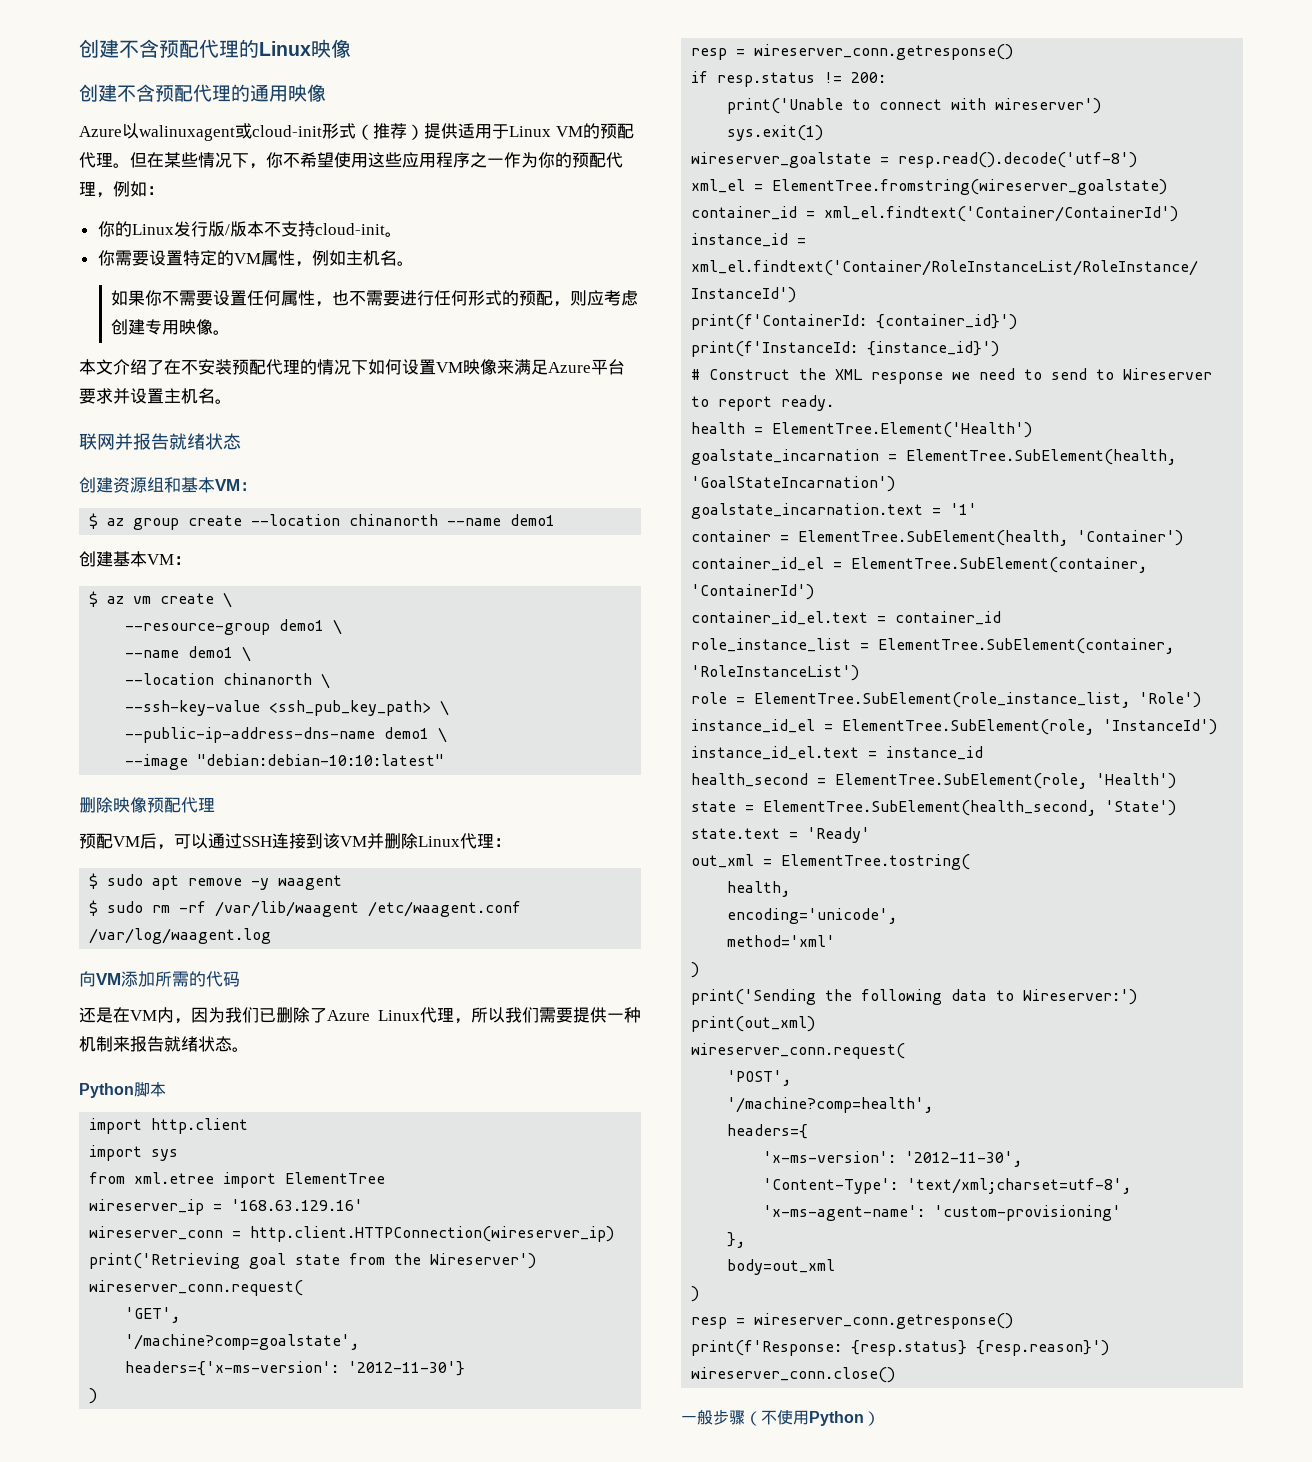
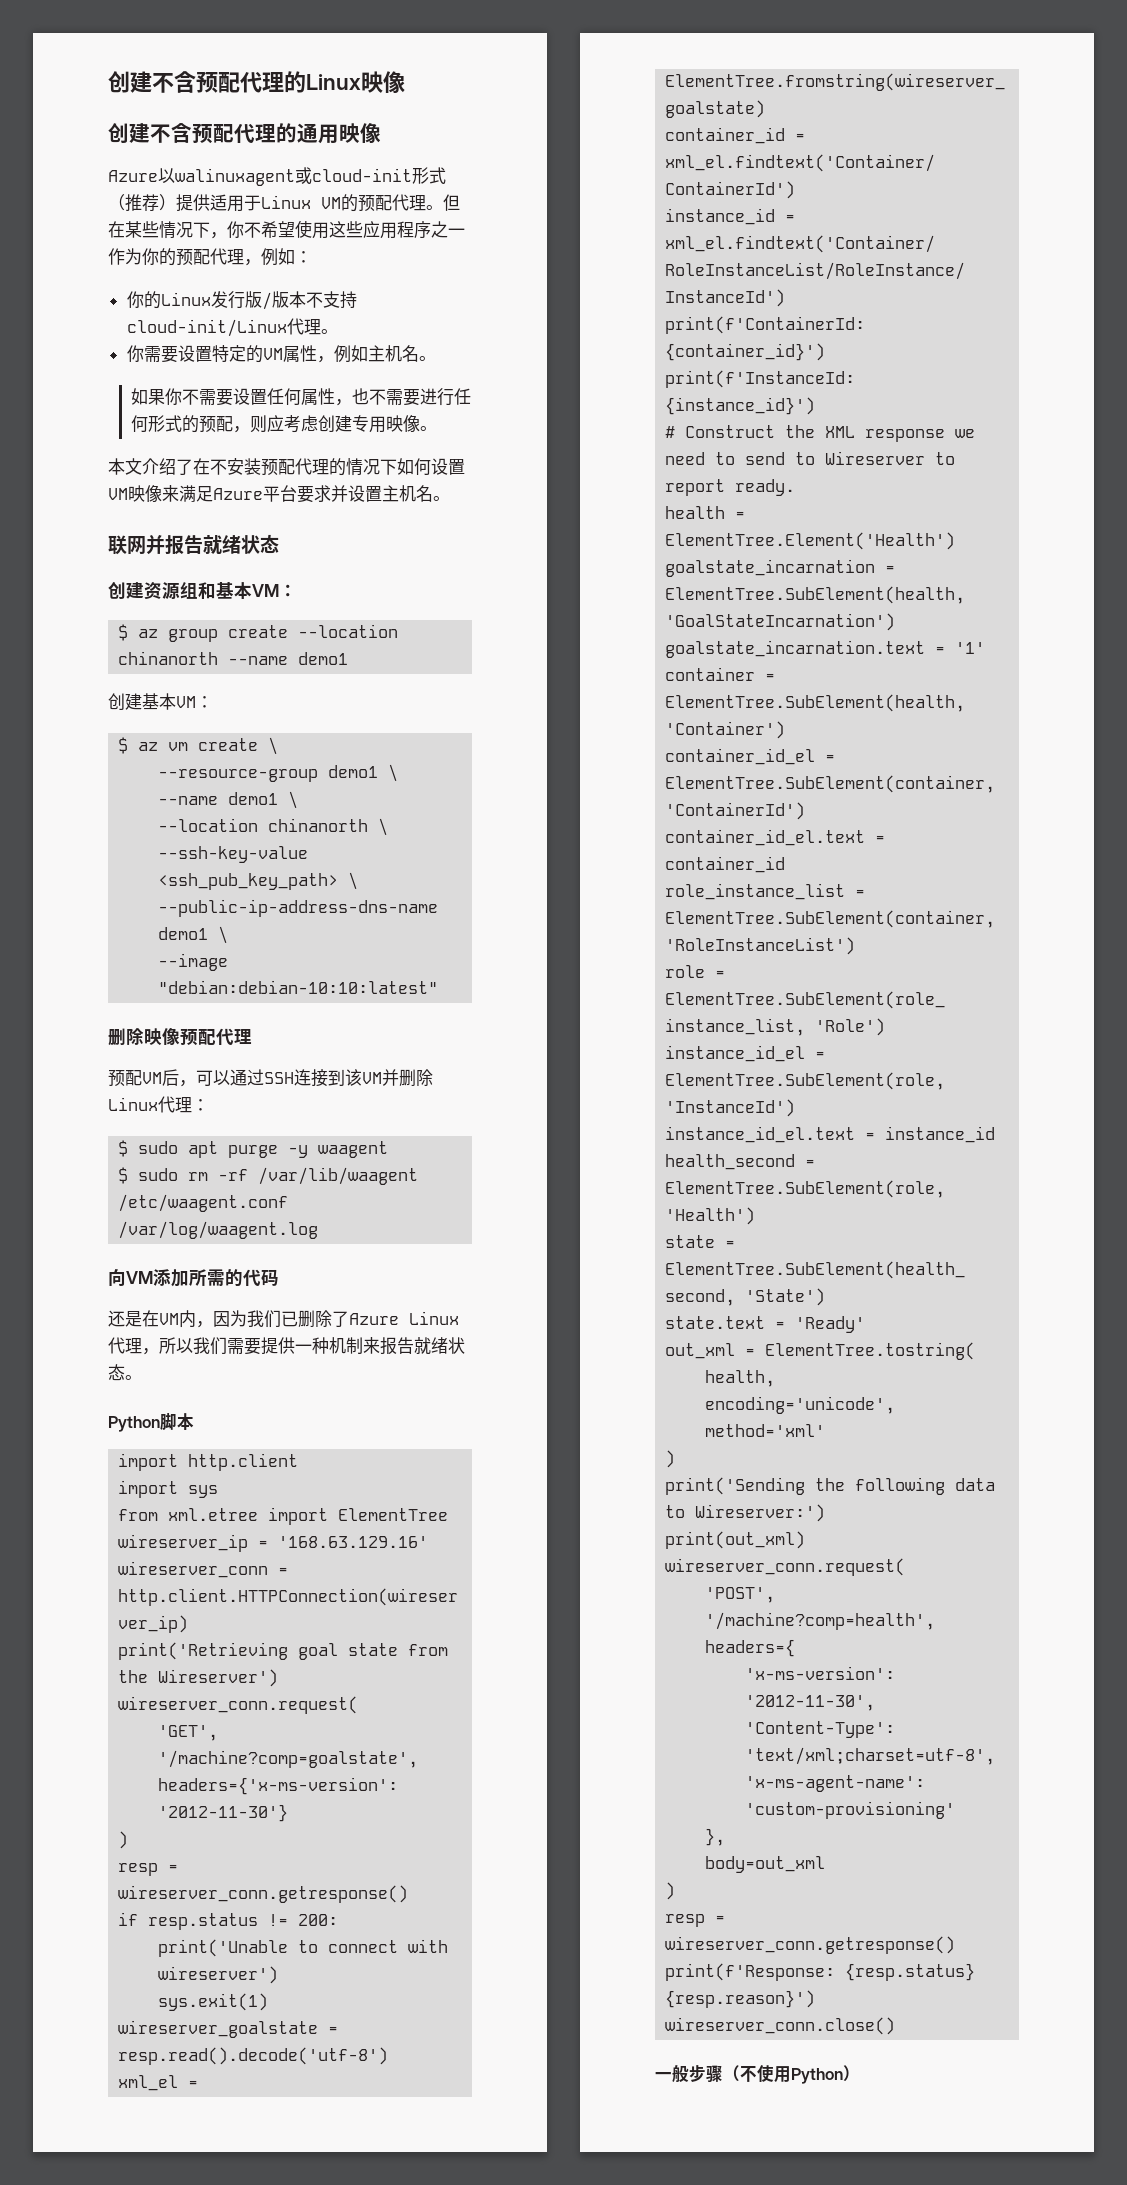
[314,223,385,235] cloud-init -> [126,318,321,337] cloud-init/Linux代理
[188,878,243,886] remove -> [228,1145,279,1158] purge

